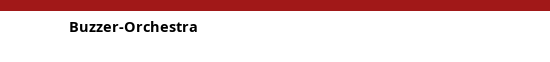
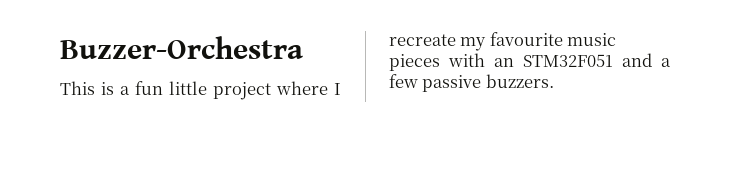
(198, 26) none -> [60,81,341,100] [389,32,617,51] [389,53,671,71] [389,74,554,92] // This is a fun little project where I recreate my favourite music pieces with an STM32F051 and a few passive buzzers.

